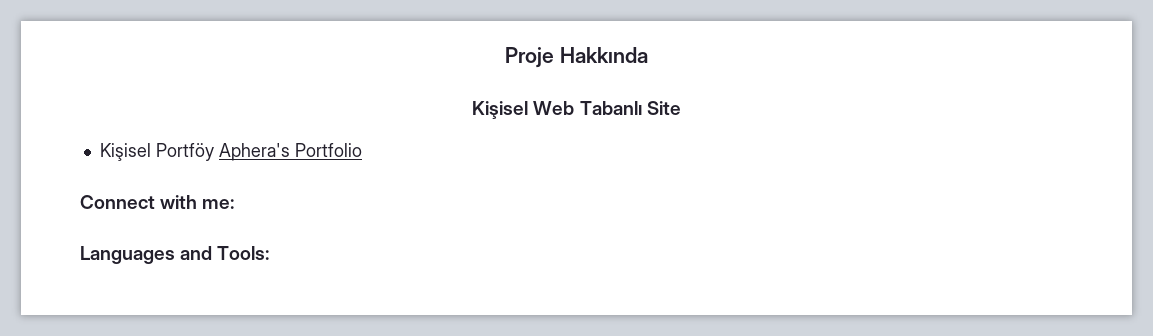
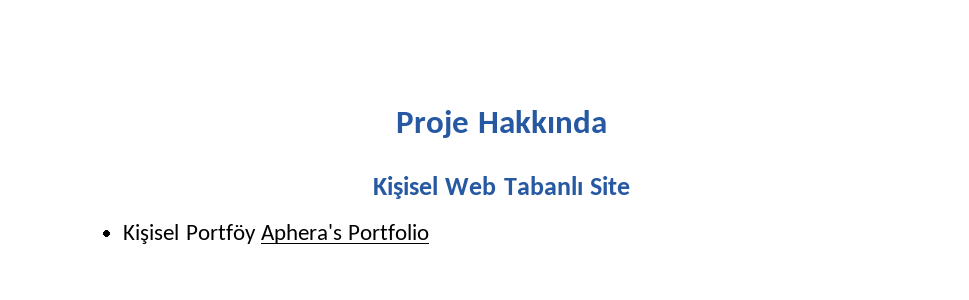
[80,195,235,209] [80,246,270,264] // Connect with me: // Languages and Tools: -> (429, 232) none

